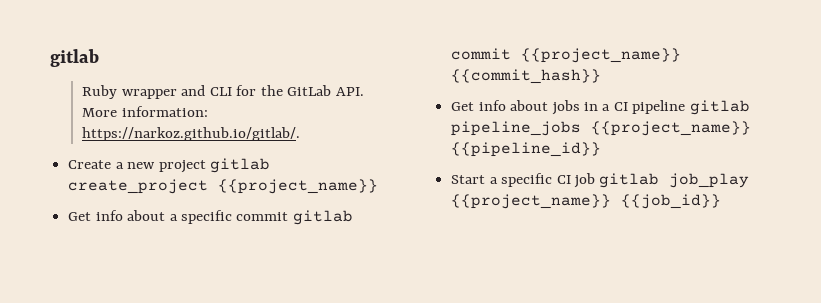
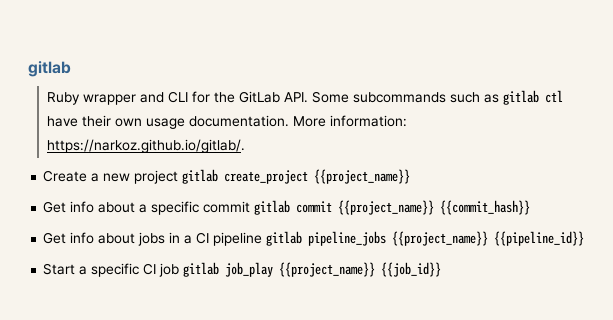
(364, 91) none -> [311,90,563,105] [46,115,289,129] Some subcommands such as gitlab ctl have their own usage documentation.

